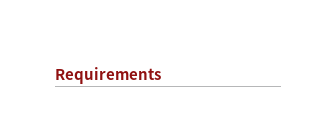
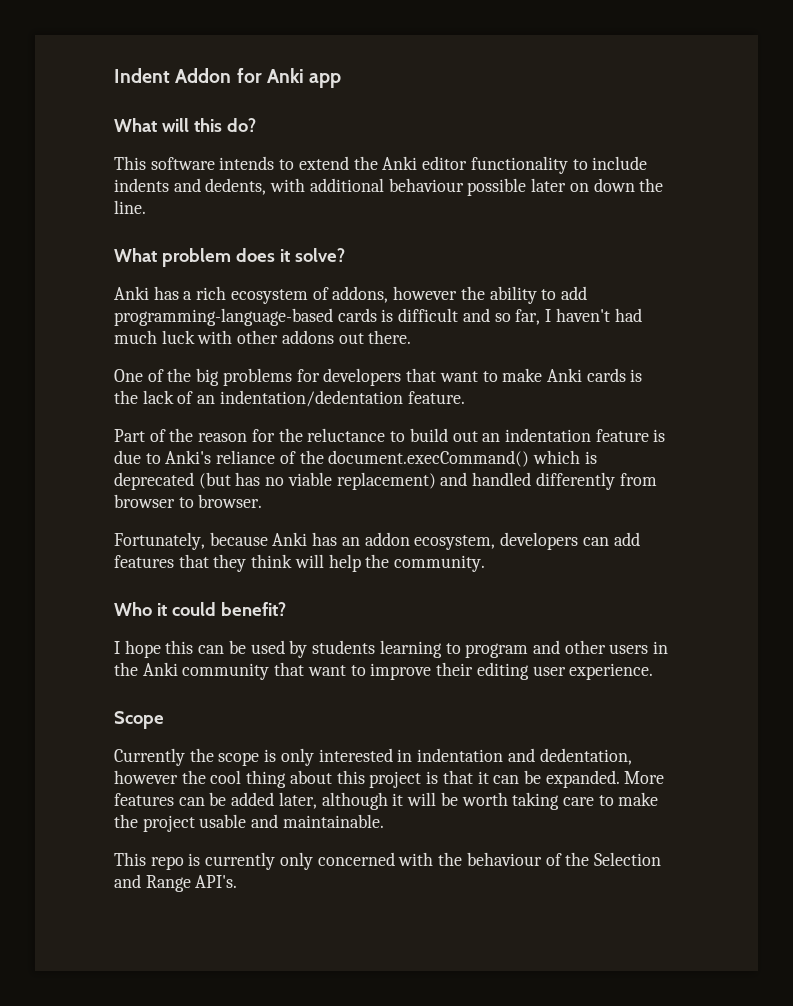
[55,67,161,84] Requirements -> [114,68,342,88] [114,118,256,132] [114,156,648,174] [114,178,664,196] [114,200,146,214] [114,248,345,267] [114,286,587,304] [114,308,642,326] [114,330,412,344] [114,368,643,386] [114,390,465,407] [114,428,666,442] [114,450,597,467] [114,472,657,490] [114,494,263,508] [114,532,640,550] [114,554,486,572] [114,602,286,616] [114,640,669,658] [114,662,654,680] [114,711,164,729] [114,748,632,766] [114,770,665,788] [114,792,659,810] [114,814,384,832] [114,852,661,870] [114,874,238,892] Indent Addon for Anki app // What will this do? // This software intends to extend the Anki editor functionality to include indents and dedents, with additional behaviour possible later on down the line. // What problem does it solve? // Anki has a rich ecosystem of addons, however the ability to add programming-language-based cards is difficult and so far, I haven't had much luck with other addons out there. // One of the big problems for developers that want to make Anki cards is the lack of an indentation/dedentation feature. // Part of the reason for the reluctance to build out an indentation feature is due to Anki's reliance of the document.execCommand() which is deprecated (but has no viable replacement) and handled differently from browser to browser. // Fortunately, because Anki has an addon ecosystem, developers can add features that they think will help the community. // Who it could benefit? // I hope this can be used by students learning to program and other users in the Anki community that want to improve their editing user experience. // Scope // Currently the scope is only interested in indentation and dedentation, however the cool thing about this project is that it can be expanded. More features can be added later, although it will be worth taking care to make the project usable and maintainable. // This repo is currently only concerned with the behaviour of the Selection and Range API's.

